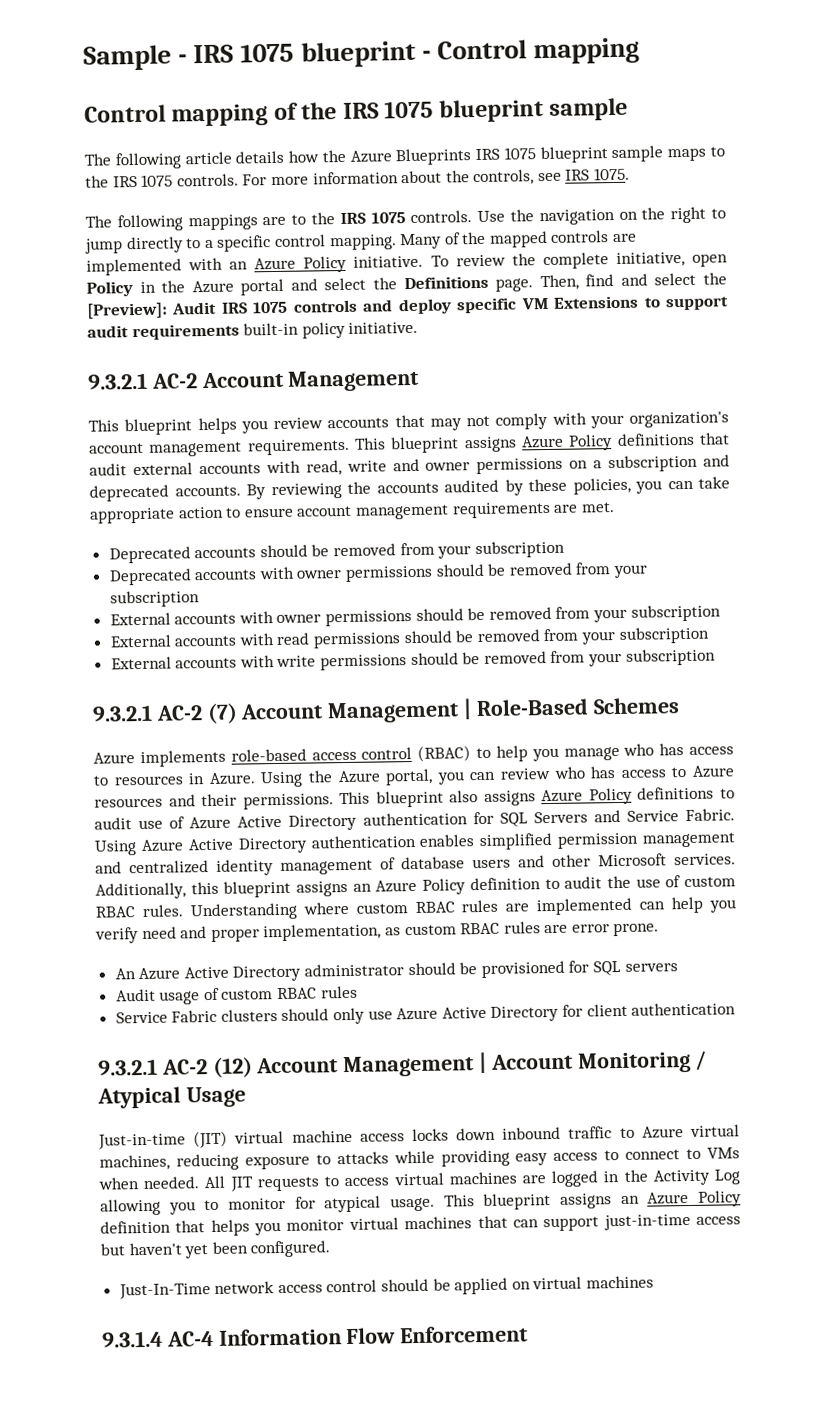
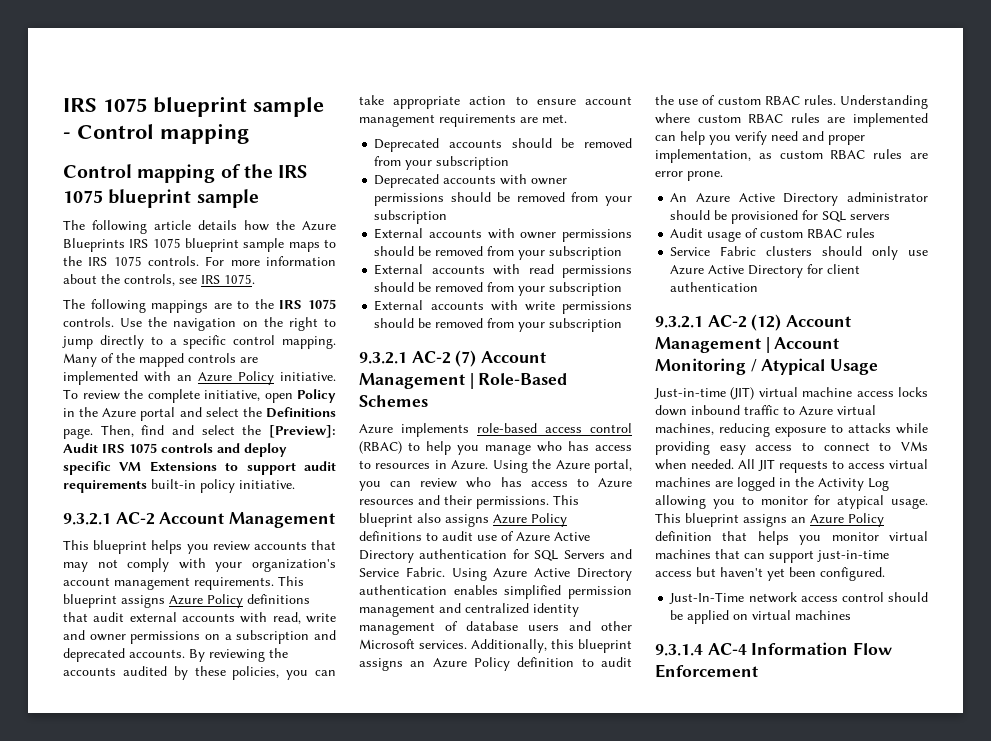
[83,40,416,71] Sample - IRS 1075 blueprint -> [63,96,324,117] IRS 1075 blueprint sample

